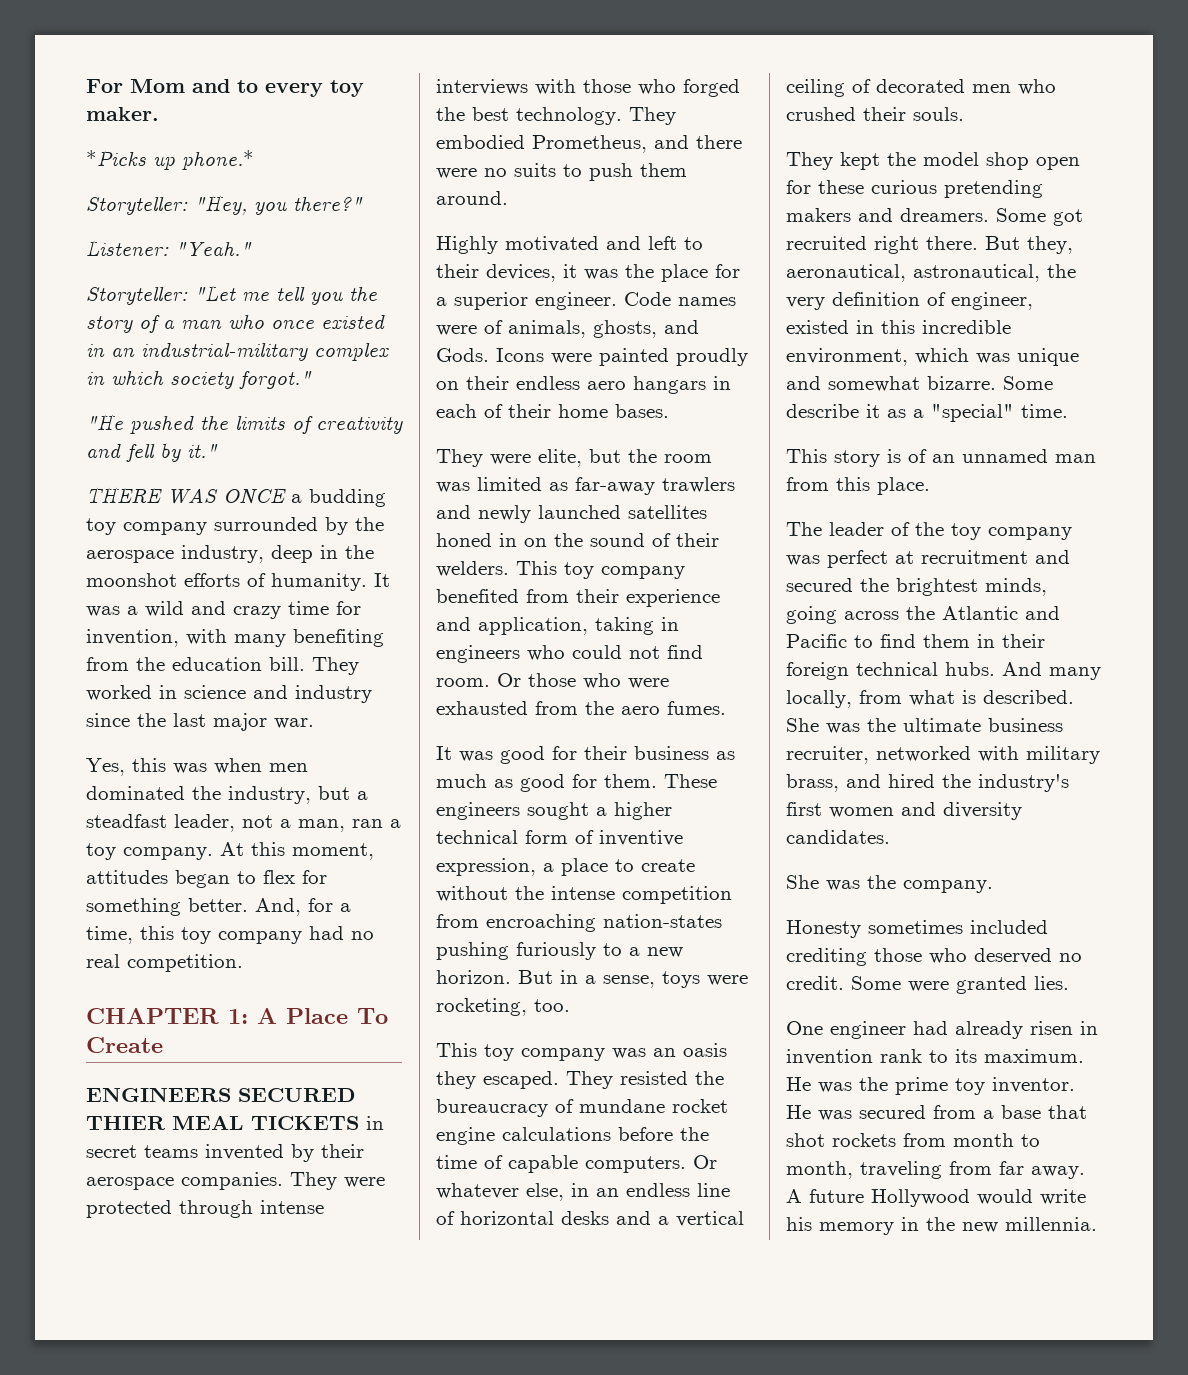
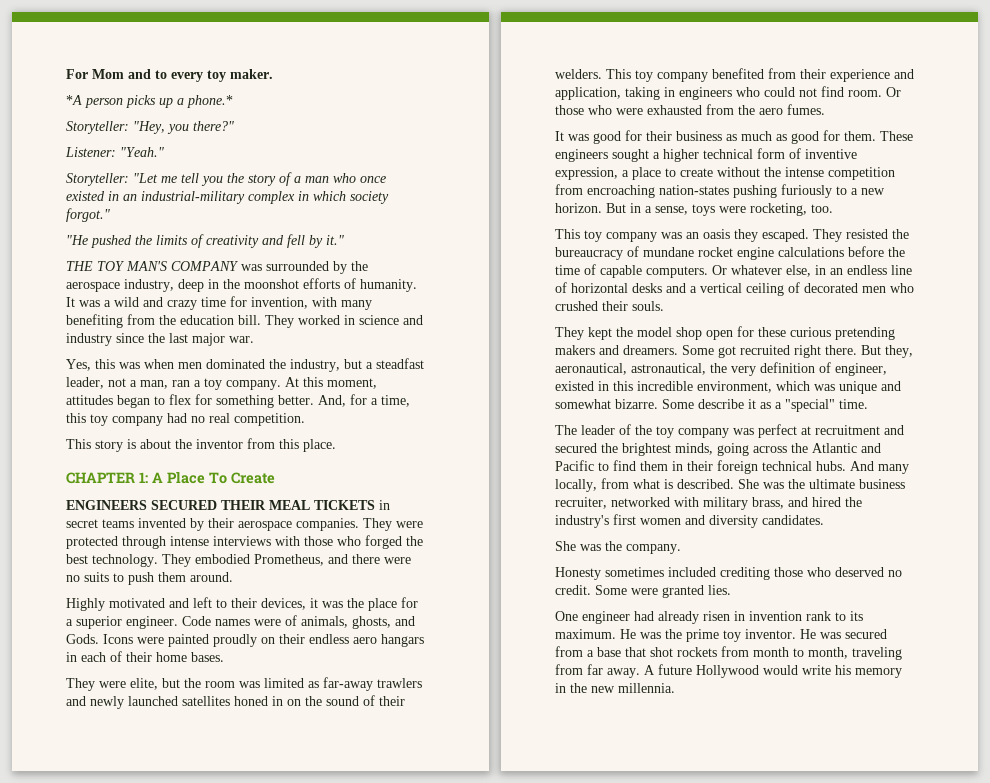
[86,150,175,170] *Picks up -> [66,95,184,108] *A person picks up a
[86,487,386,507] [86,518,207,535] THERE WAS ONCE a budding toy company -> [66,261,262,271] THE TOY MAN'S COMPANY was
(243, 963) none -> [66,438,336,452] // This story is about the inventor from this place.
[86,1116,166,1130] THIER -> [221,500,266,510] THEIR
[786,449,1096,467] [786,477,930,495] // This story is of an unnamed man from this place. -> (868, 404) none

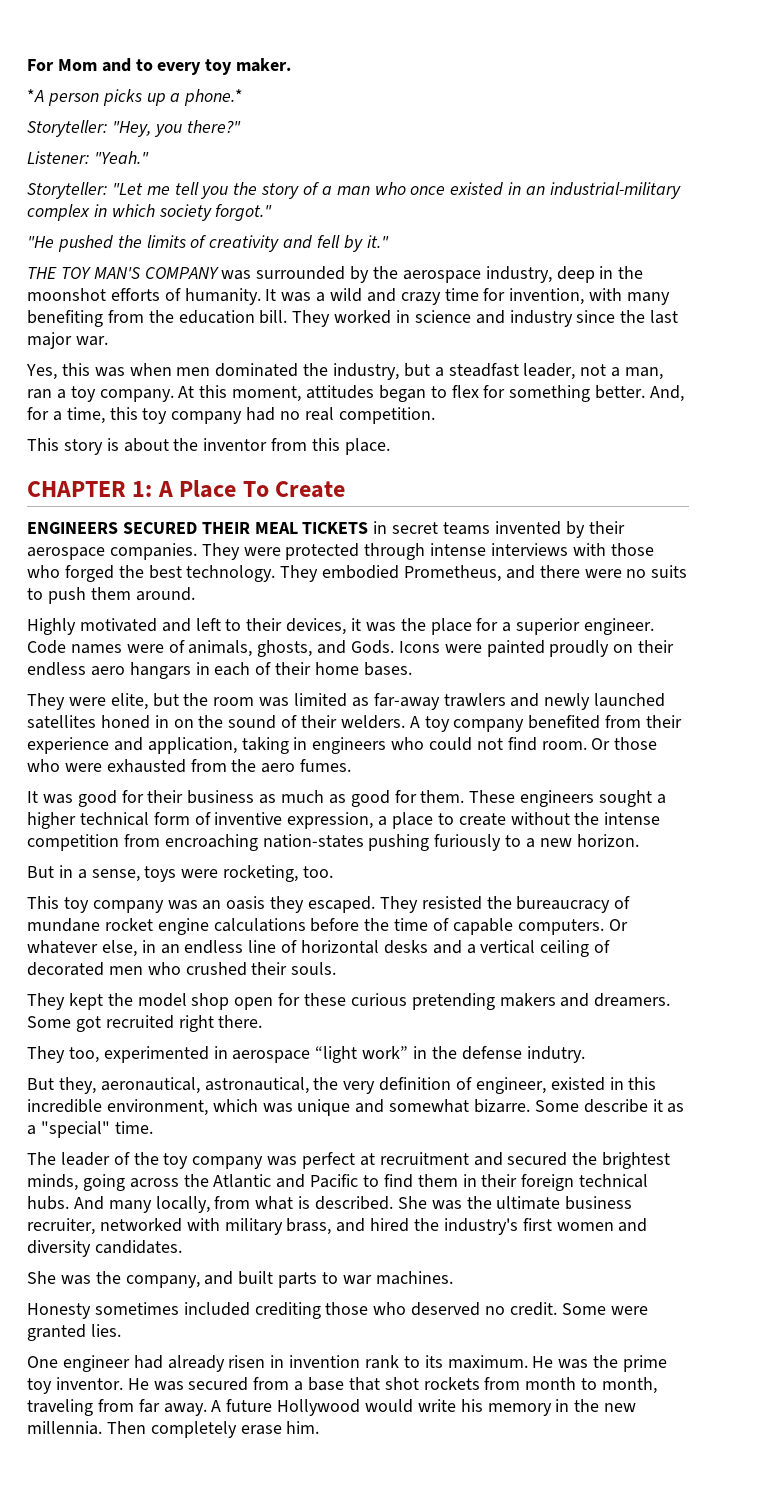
[606,69,631,79] This -> [409,716,420,728] A
(602, 208) none -> (639, 840) //
(857, 350) none -> [27,1046,585,1063] // They too, experimented in aerospace “light work” in the defense indutry. //
[626,544,681,554] company. -> [125,1271,453,1288] company, and built parts to war machines.
(675, 688) none -> [106,1421,320,1438] Then completely erase him.

